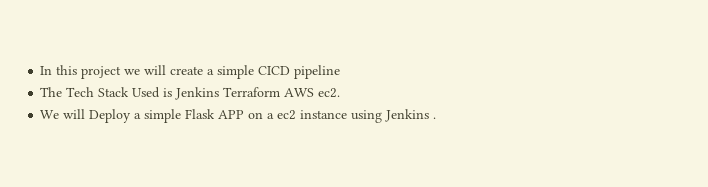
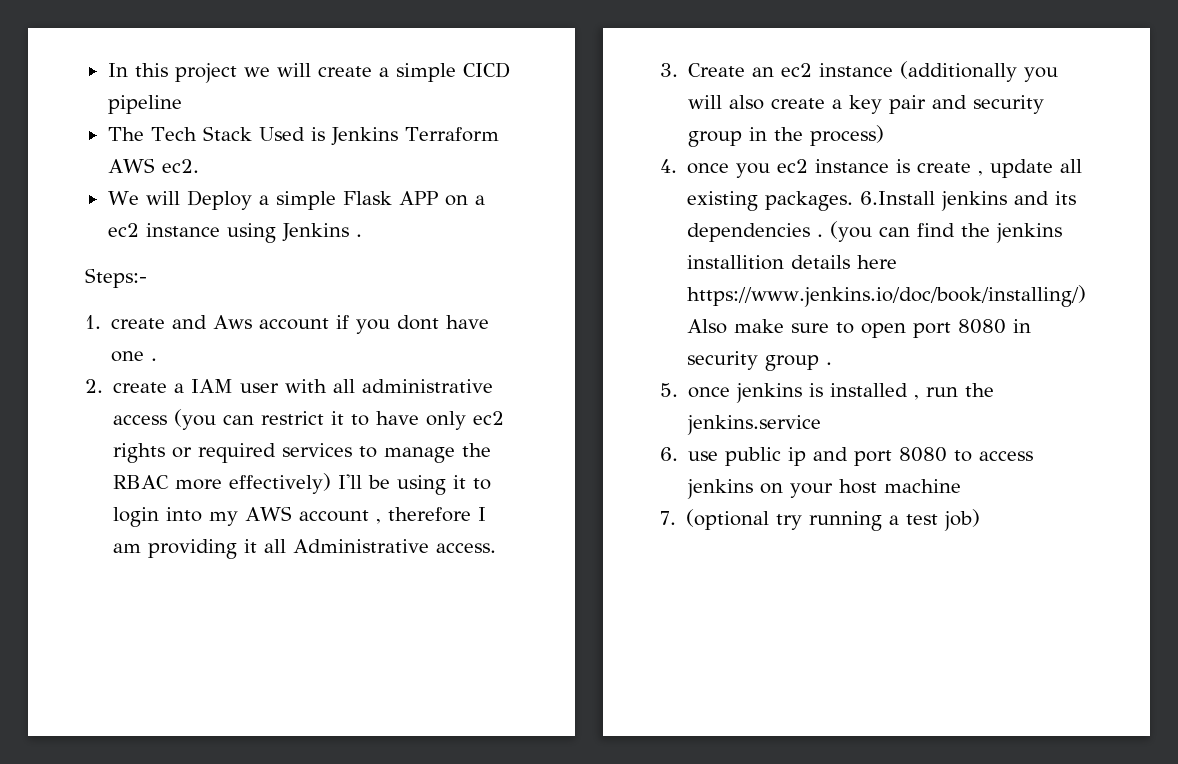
(437, 118) none -> [85,268,147,288] [85,315,490,334] [111,351,158,362] [85,379,494,393] [113,409,505,430] [113,443,492,463] [113,473,492,495] [113,506,487,527] [113,539,497,559] [660,61,1059,82] [688,95,1045,114] [688,125,885,147] [660,159,1083,178] [687,191,1077,211] [687,221,1063,243] [687,255,898,270] [687,285,1087,307] [687,319,1032,338] [687,351,833,371] [660,383,995,403] [687,415,822,435] [660,447,1034,466] [687,479,962,499] [660,509,981,531] // Steps:- // 1. create and Aws account if you dont have one . // 2. create a IAM user with all administrative access (you can restrict it to have only ec2 rights or required services to manage the RBAC more effectively) I'll be using it to login into my AWS account , therefore I am providing it all Administrative access. // 3. Create an ec2 instance (additionally you will also create a key pair and security group in the process) // 4. once you ec2 instance is create , update all existing packages. 6.Install jenkins and its dependencies . (you can find the jenkins installition details here https://www.jenkins.io/doc/book/installing/) Also make sure to open port 8080 in security group . // 5. once jenkins is installed , run the jenkins.service // 6. use public ip and port 8080 to access jenkins on your host machine // 7. (optional try running a test job)

